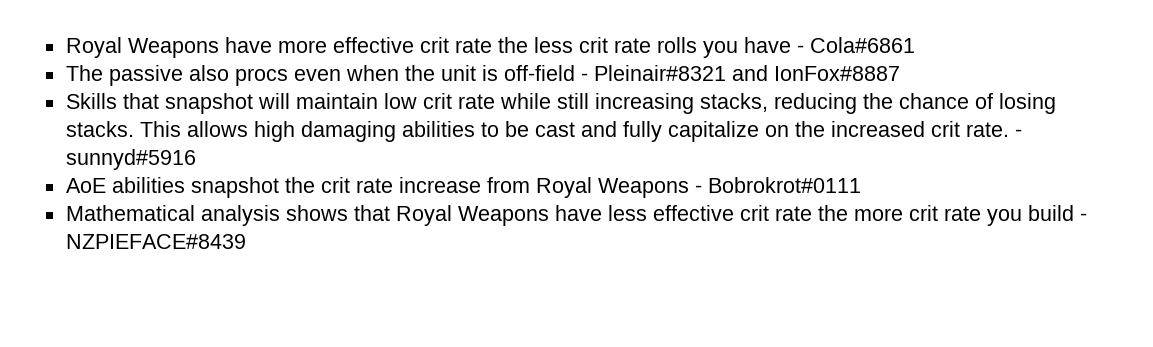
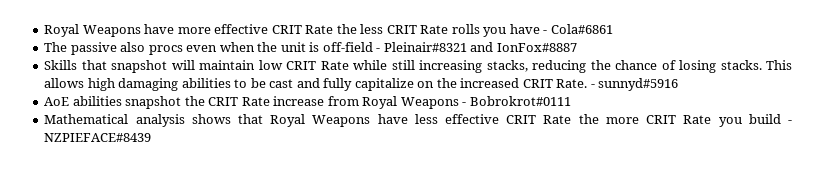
[419,37,651,53] crit rate the less crit rate -> [271,24,449,34] CRIT Rate the less CRIT Rate
[422,93,495,109] crit rate -> [286,61,349,70] CRIT Rate
[930,121,1009,137] crit rate. -> [522,79,588,88] CRIT Rate.
[320,177,393,193] crit rate -> [208,97,270,106] CRIT Rate
[739,205,981,221] crit rate the more crit rate -> [506,114,712,124] CRIT Rate the more CRIT Rate

